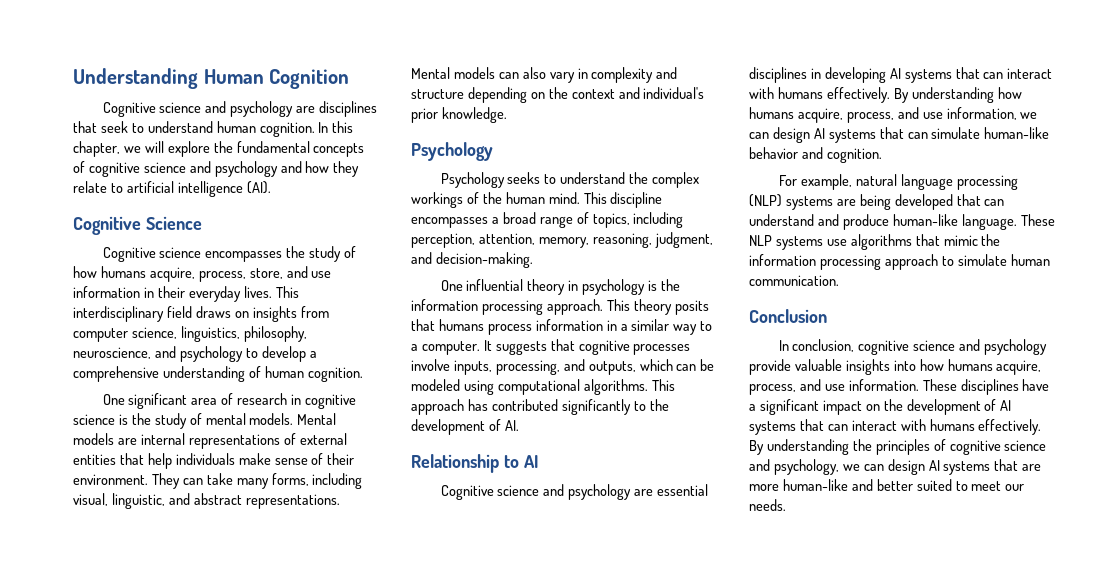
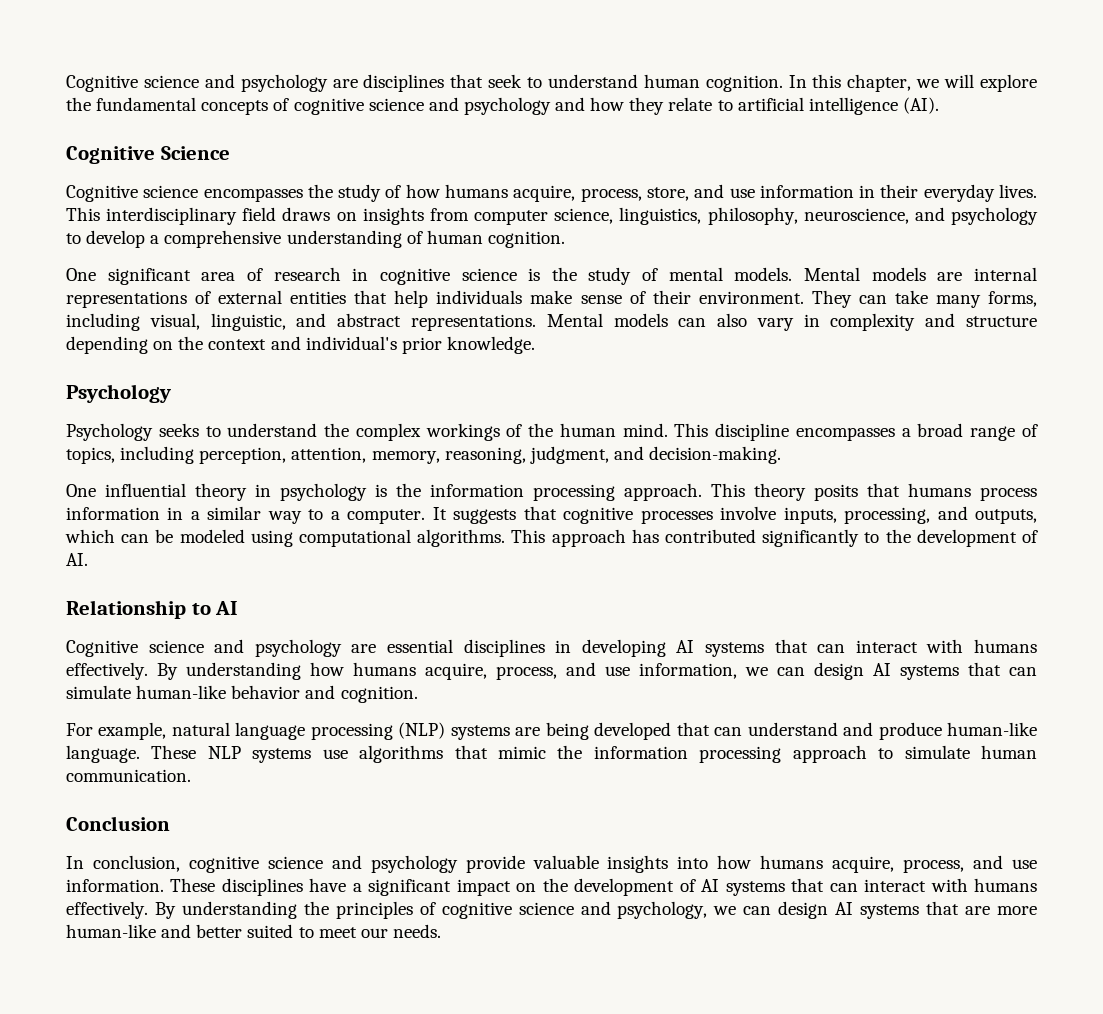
[73,68,350,89] Understanding Human Cognition // -> (66, 83) none

